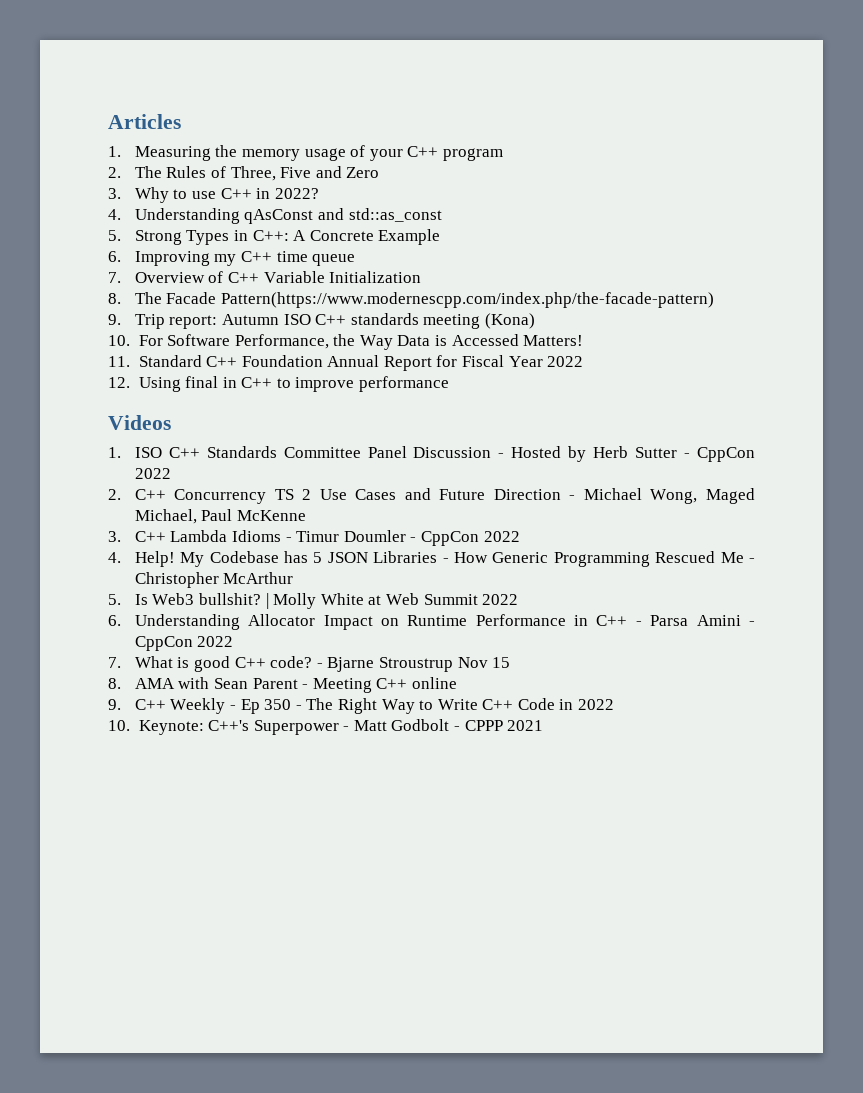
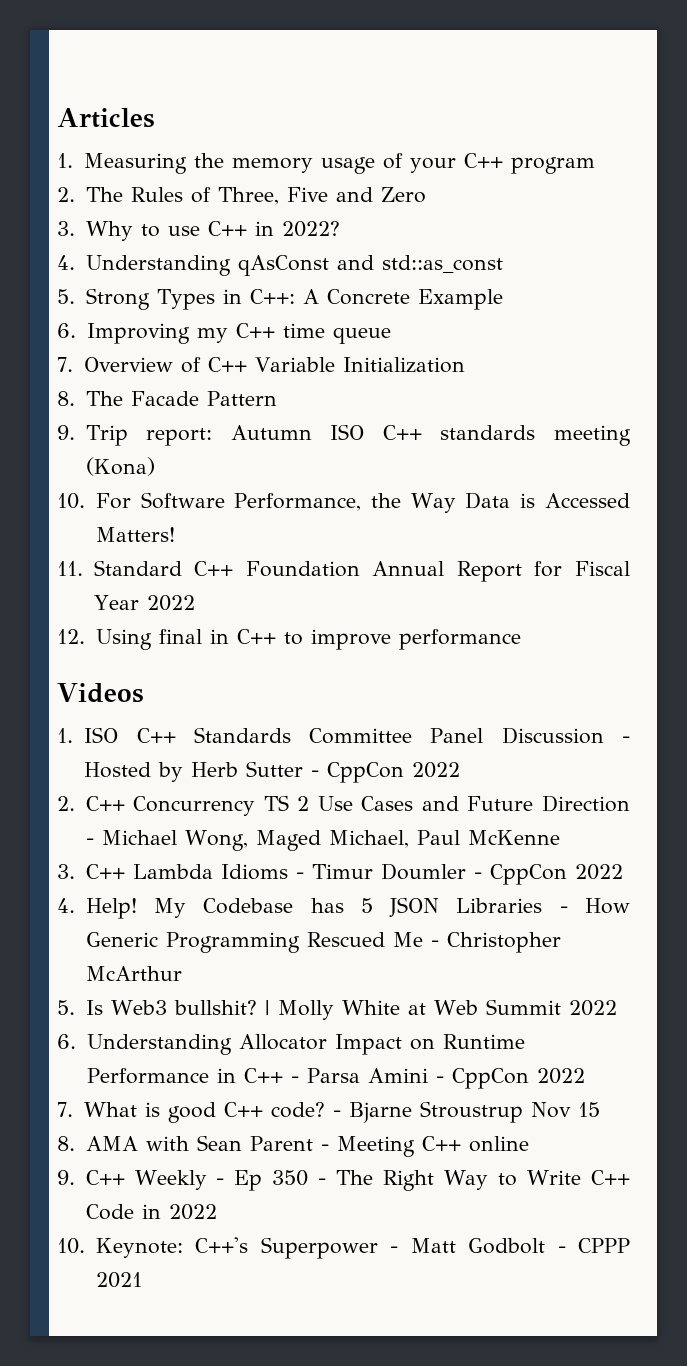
[220,292,714,308] Pattern(https://www.modernescpp.com/index.php/the-facade-pattern) -> [206,391,277,406] Pattern

